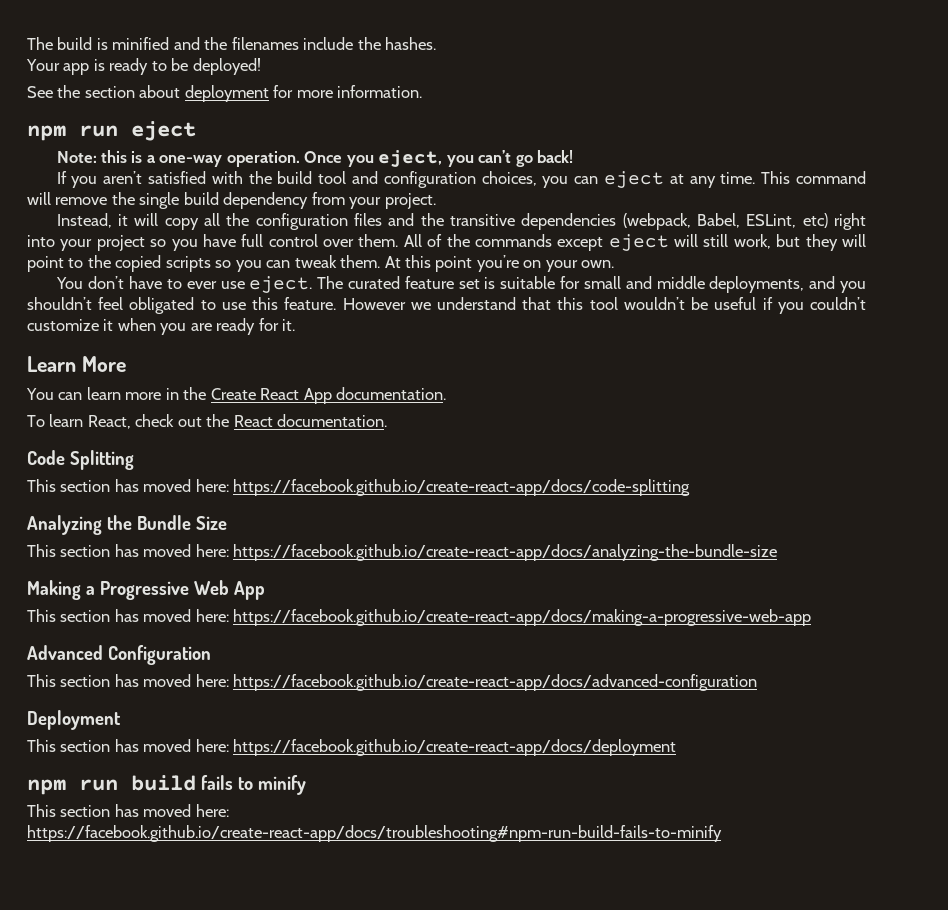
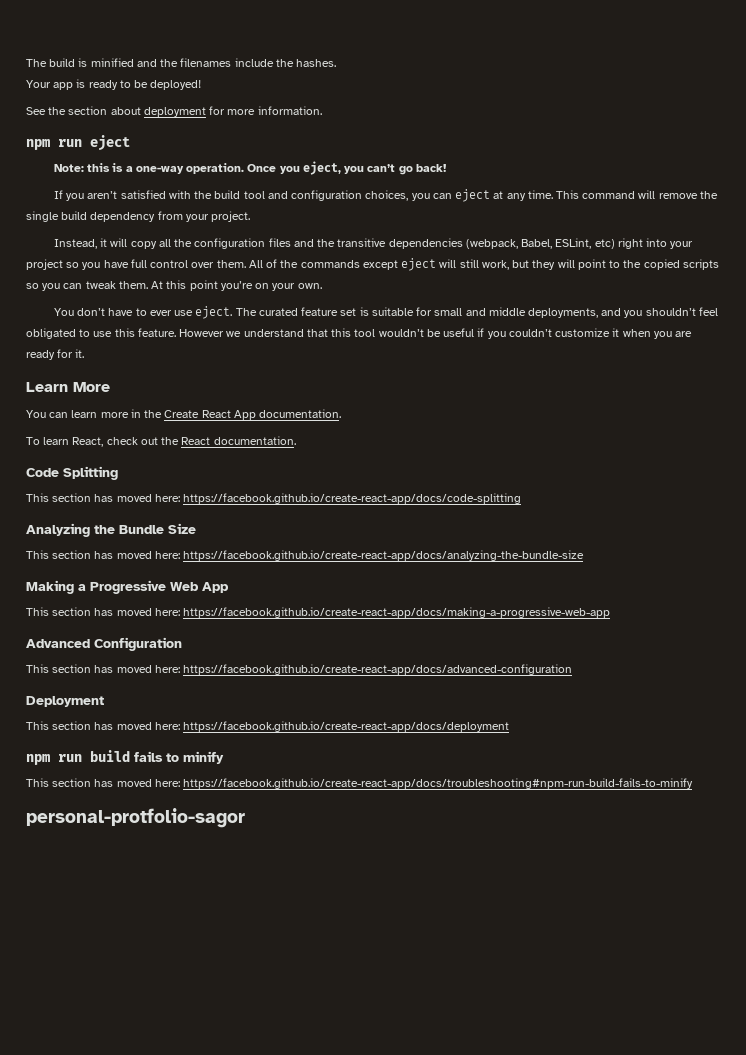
(722, 833) none -> [26,808,245,828] // personal-protfolio-sagor

